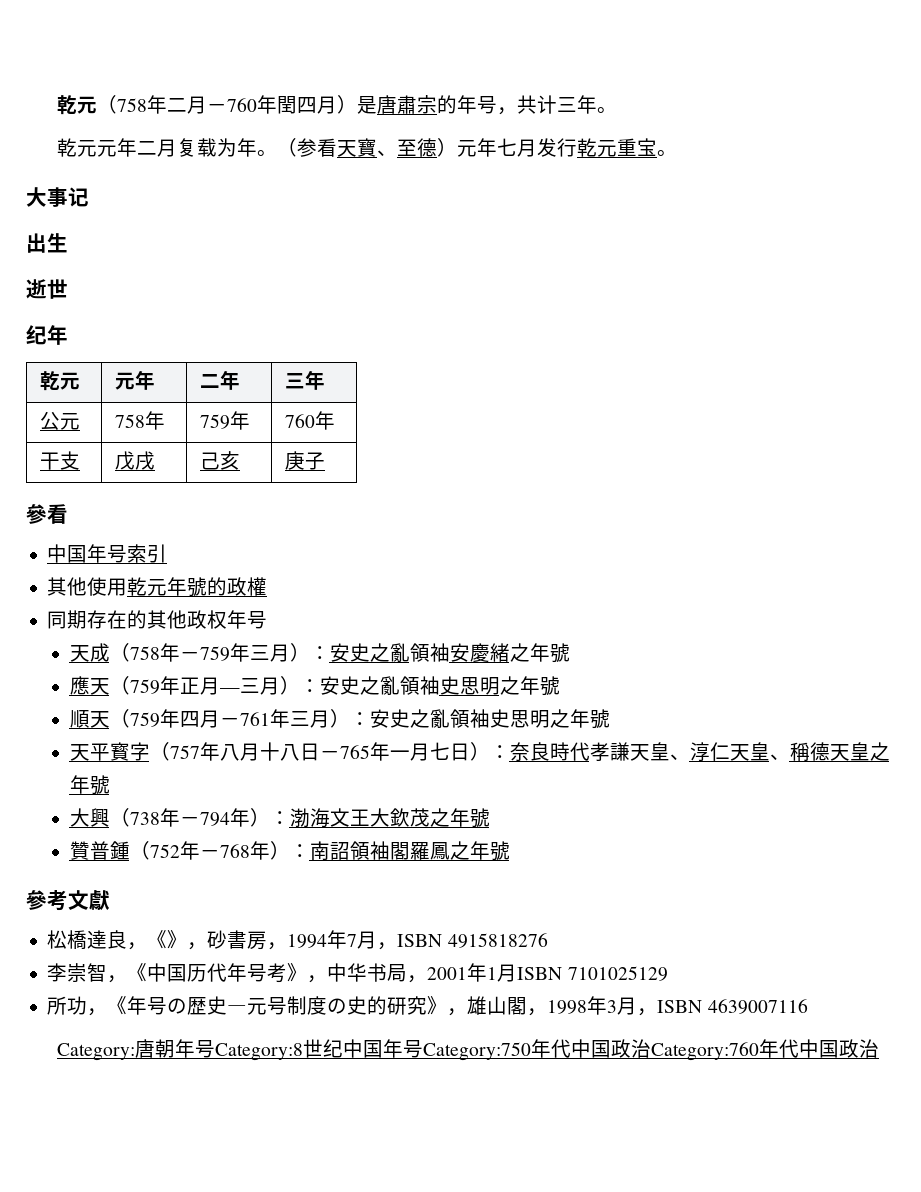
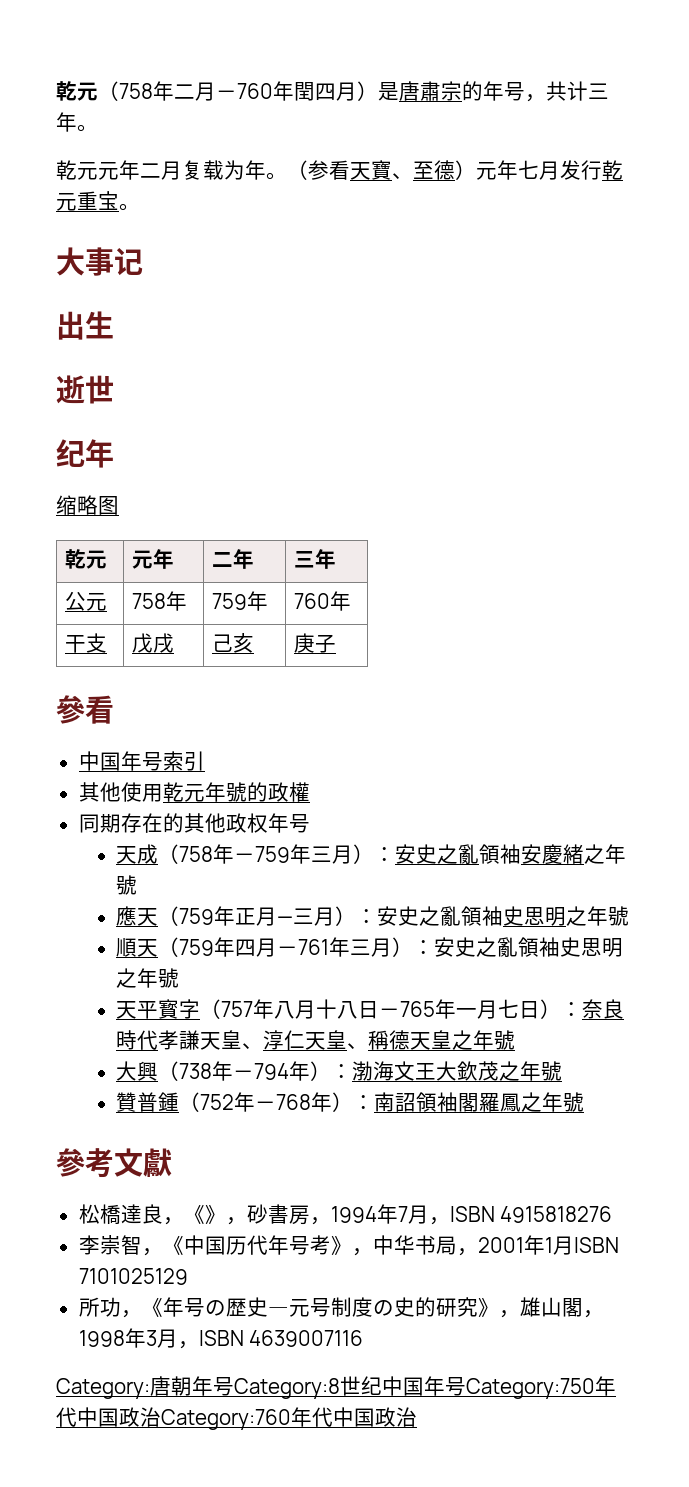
(68, 335) none -> [56,495,119,515] // 缩略图

